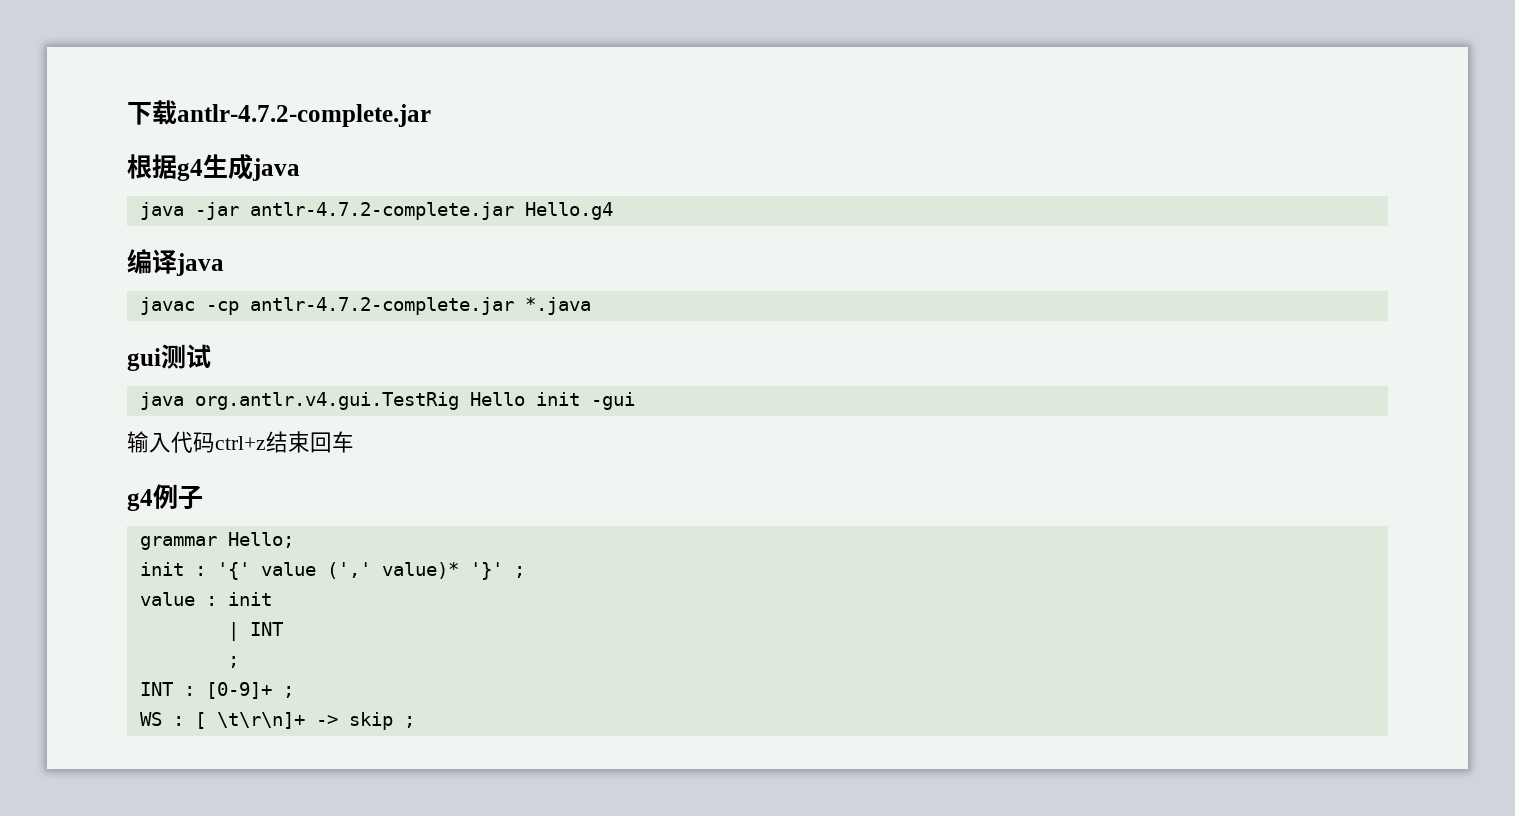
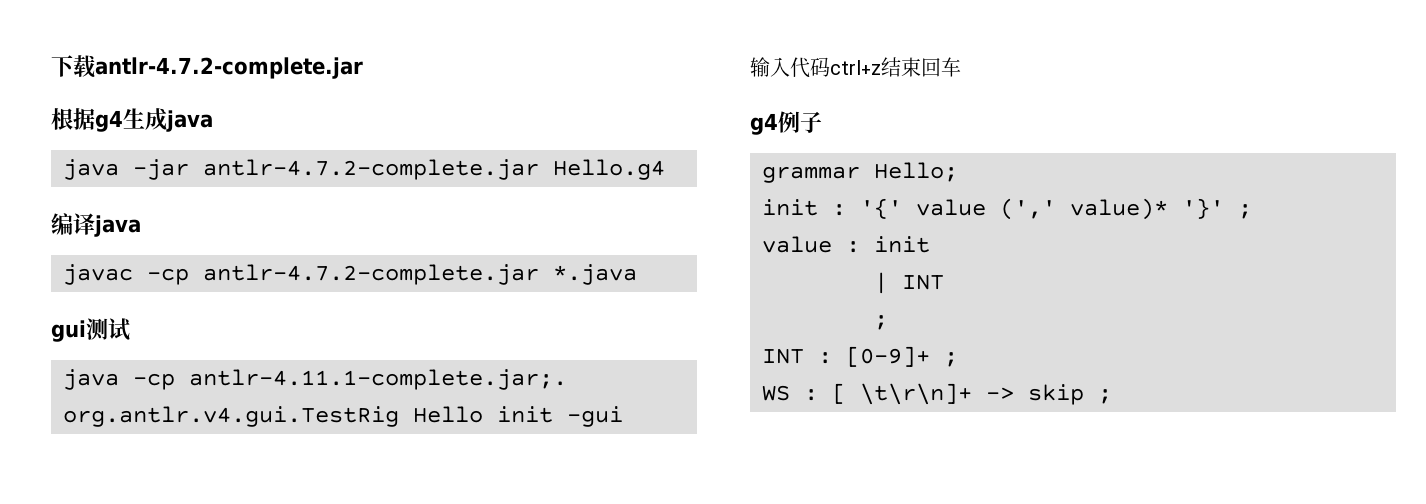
(184, 401) none -> [133,369,567,390] -cp antlr-4.11.1-complete.jar;.

